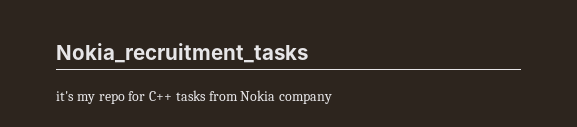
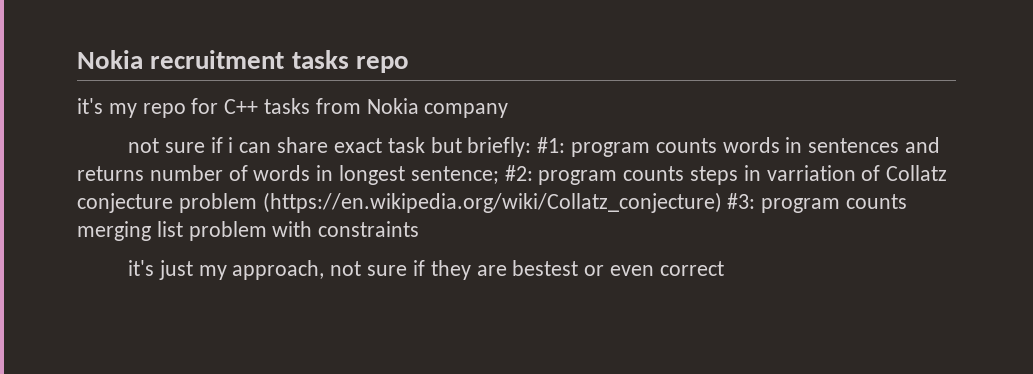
[56,43,308,63] Nokia_recruitment_tasks -> [77,50,409,73] Nokia recruitment tasks repo
(333, 98) none -> [128,137,940,157] [77,165,948,185] [77,192,908,213] [77,221,420,241] [128,260,724,280] // not sure if i can share exact task but briefly: #1: program counts words in sentences and returns number of words in longest sentence; #2: program counts steps in varriation of Collatz conjecture problem (https://en.wikipedia.org/wiki/Collatz_conjecture) #3: program counts merging list problem with constraints // it's just my approach, not sure if they are bestest or even correct

